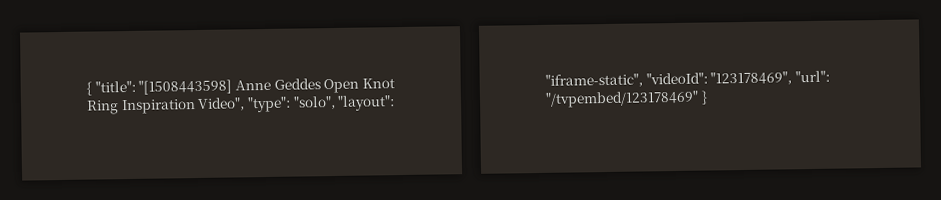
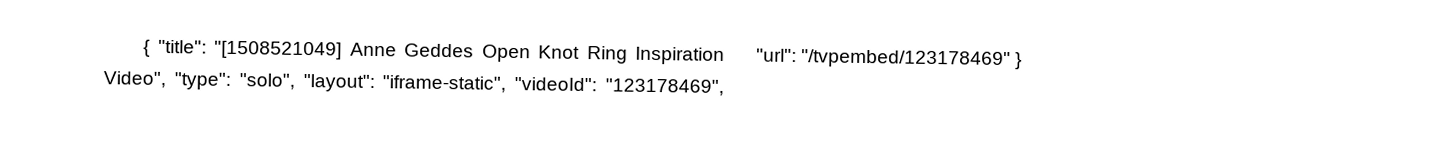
[138,79,233,95] "[1508443598] -> [214,40,343,60] "[1508521049]

